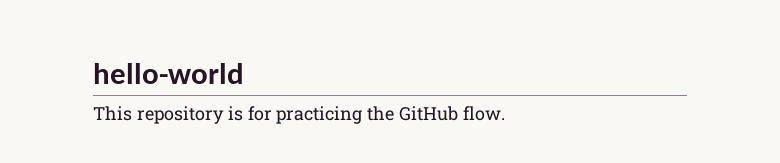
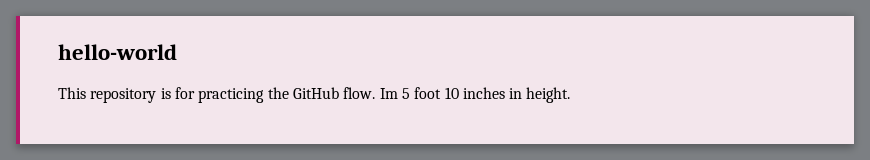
(506, 113) none -> [379,87,571,103] Im 5 foot 10 inches in height.

